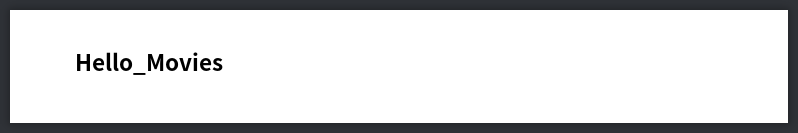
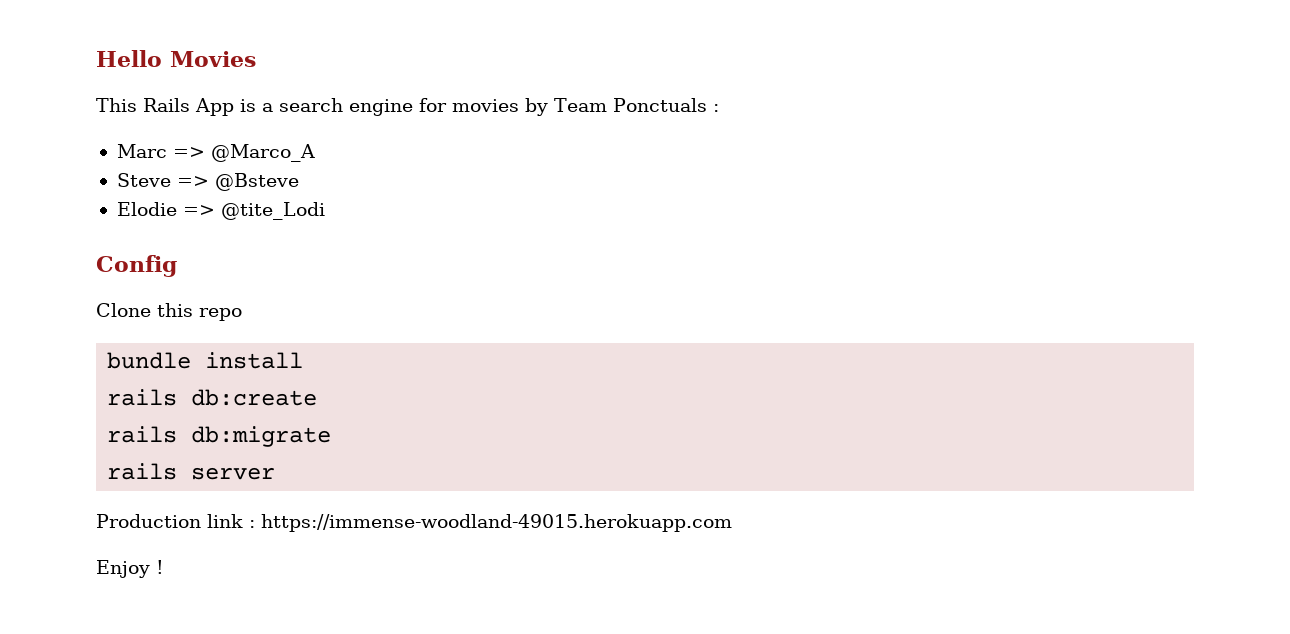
[75,52,223,75] Hello_Movies -> [96,50,256,67] [96,98,719,116] [116,144,315,162] [116,173,299,191] [116,202,325,220] [96,255,177,277] [96,303,242,321] [107,352,304,369] [107,389,318,406] [107,426,332,447] [107,463,276,480] [96,514,732,532] [96,560,164,578] Hello Movies // This Rails App is a search engine for movies by Team Ponctuals : // Marc => @Marco_A // Steve => @Bsteve // Elodie => @tite_Lodi // Config // Clone this repo // bundle install // rails db:create // rails db:migrate // rails server // Production link : https://immense-woodland-49015.herokuapp.com // Enjoy !

